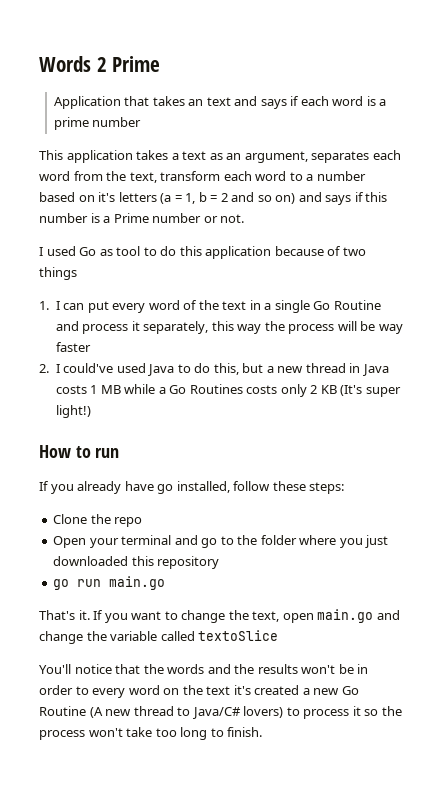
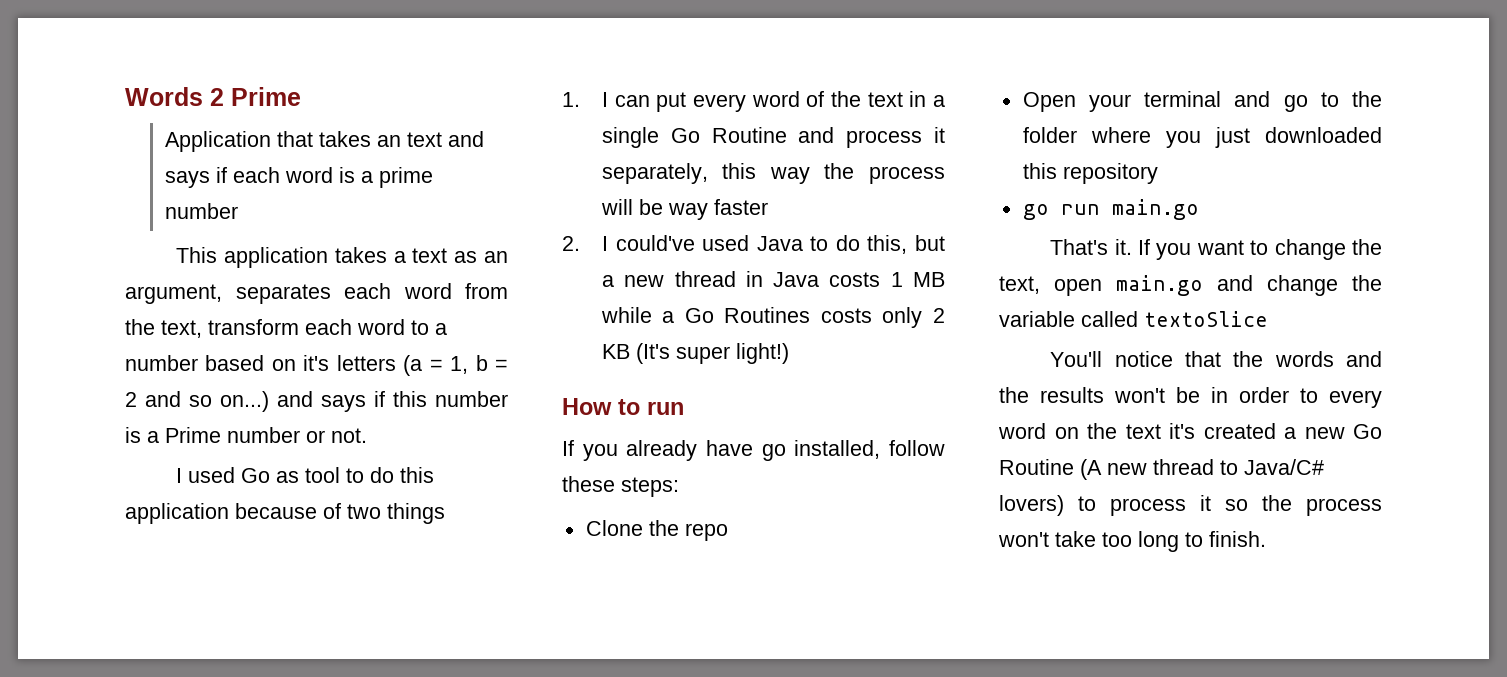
[275,193,296,204] on) -> [220,391,269,412] on...)

